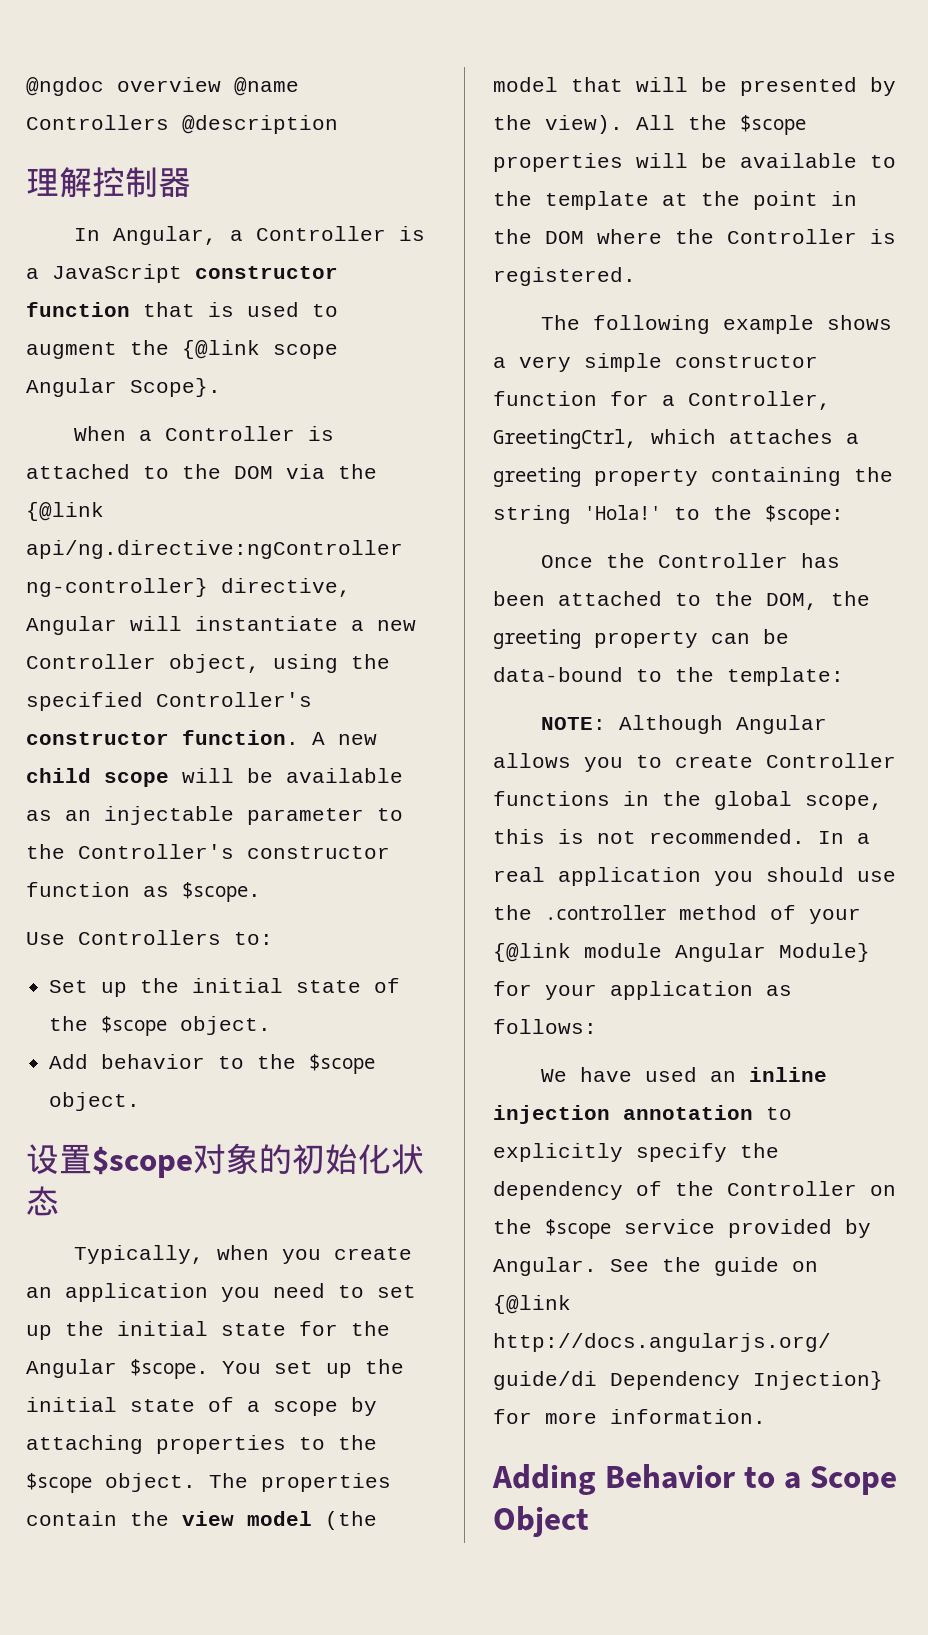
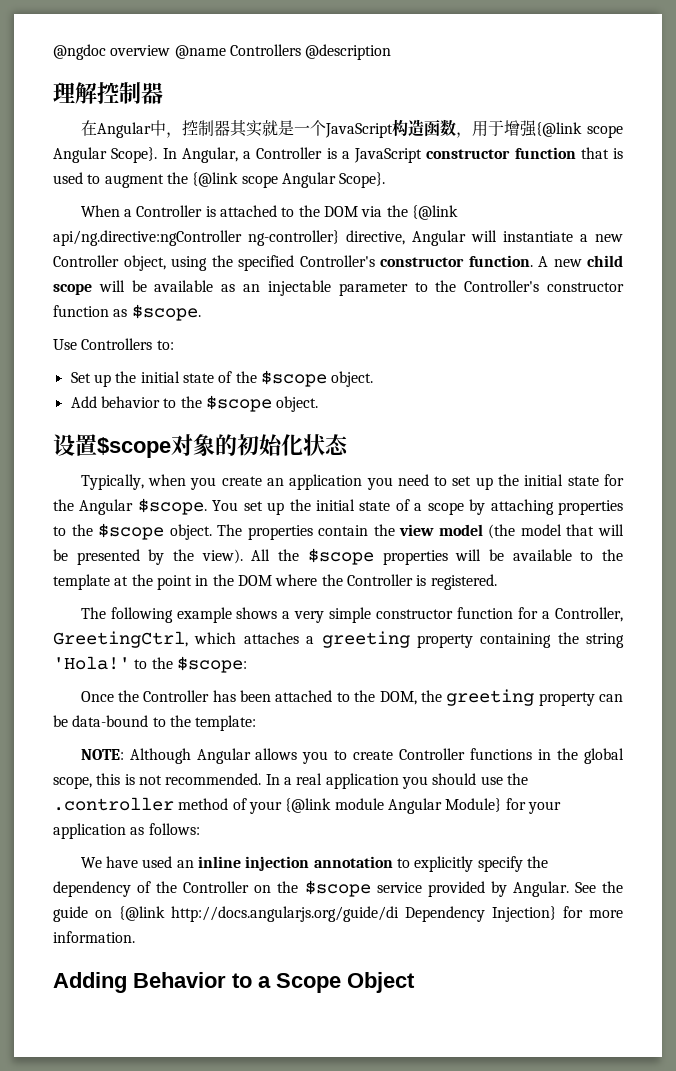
(191, 182) none -> [80,119,624,138] [53,147,158,163] 在Angular中，控制器其实就是一个JavaScript构造函数，用于增强{@link scope Angular Scope}.

